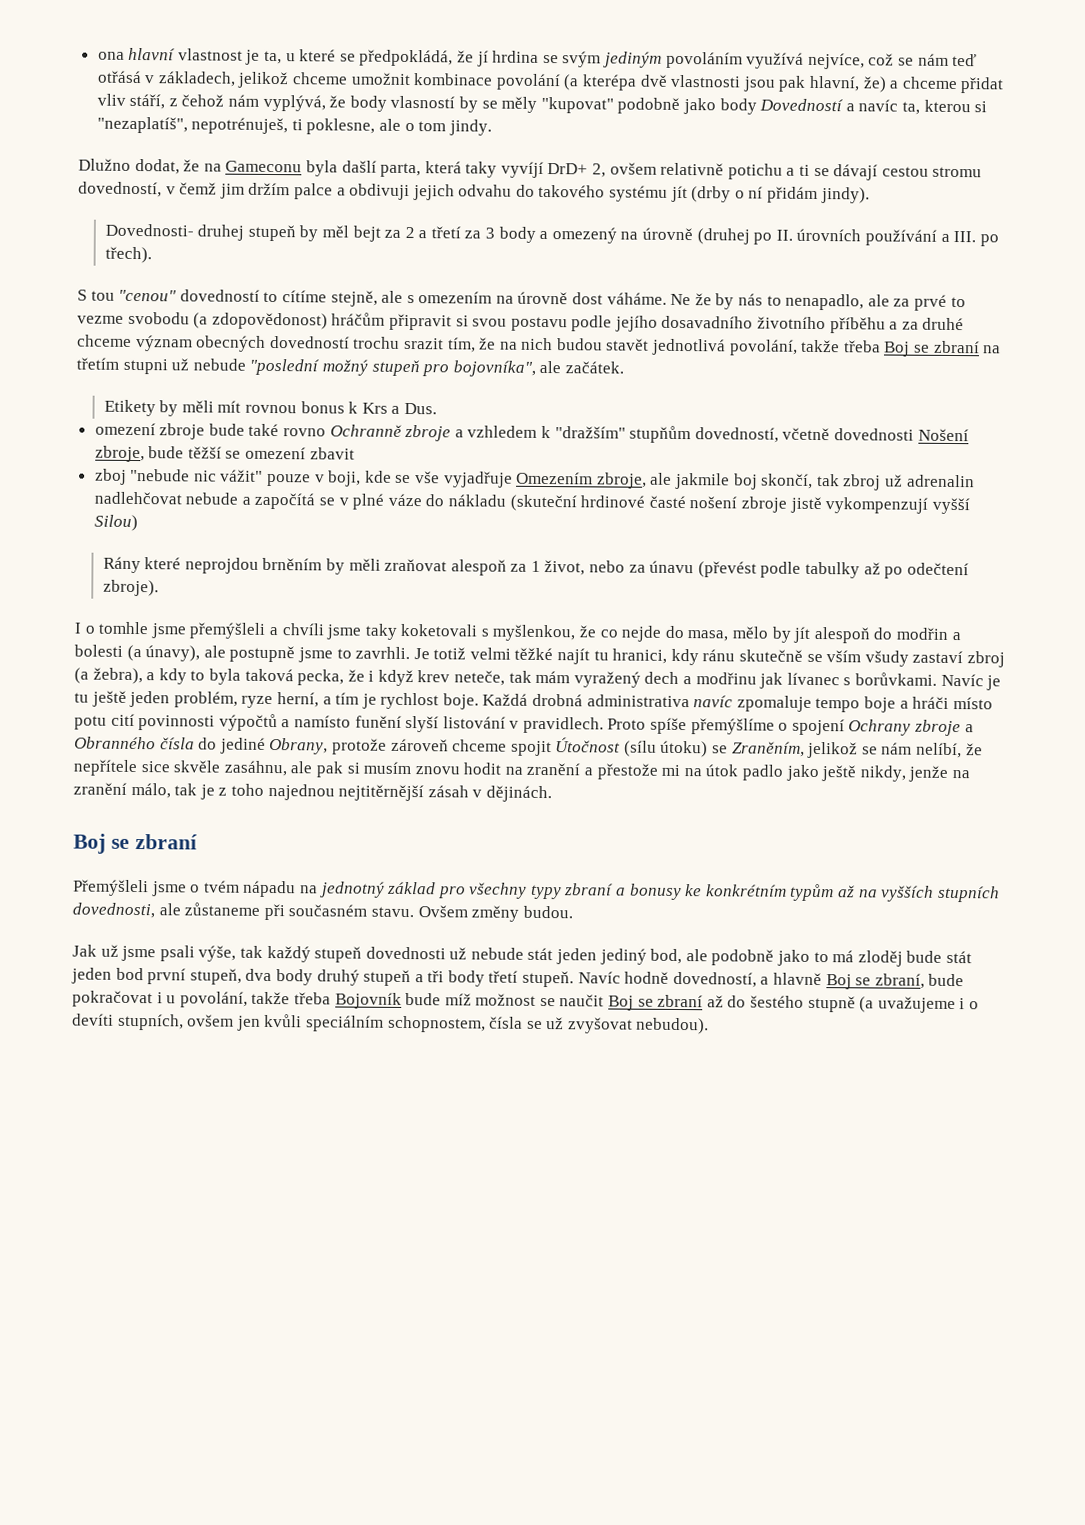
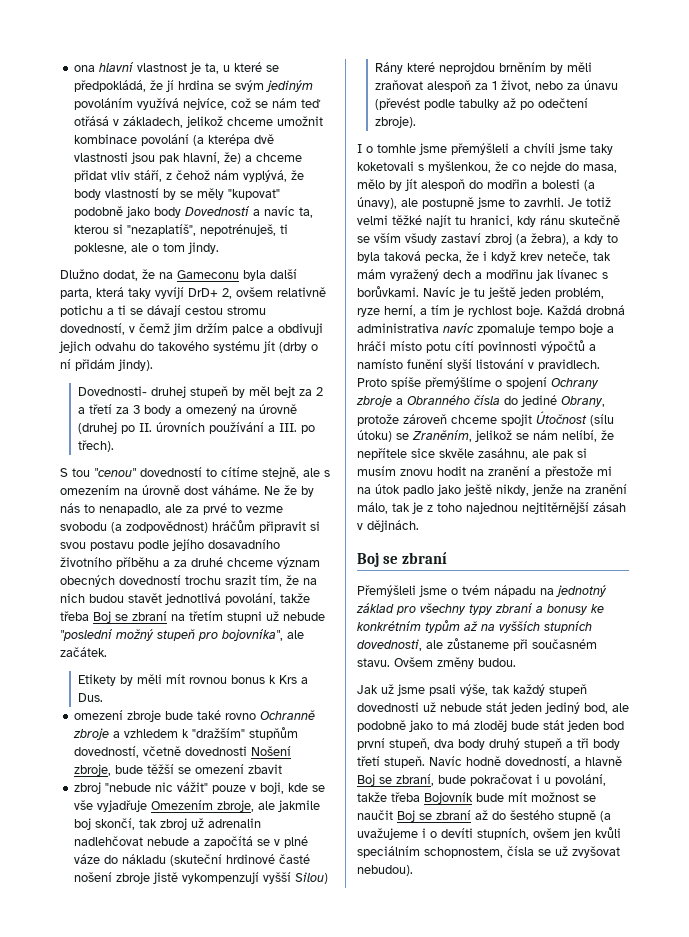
[390,95,456,109] vlasností -> [105,188,160,198] vlastností
[341,160,377,173] dašlí -> [270,269,297,279] další
[211,312,328,330] zdopovědonost) -> [126,521,208,533] zodpovědnost)
[94,468,127,485] zboj -> [74,782,102,794] zbroj
[110,713,135,727] cití -> [455,341,474,351] cítí
[444,993,472,1006] míž -> [508,792,527,802] mít

